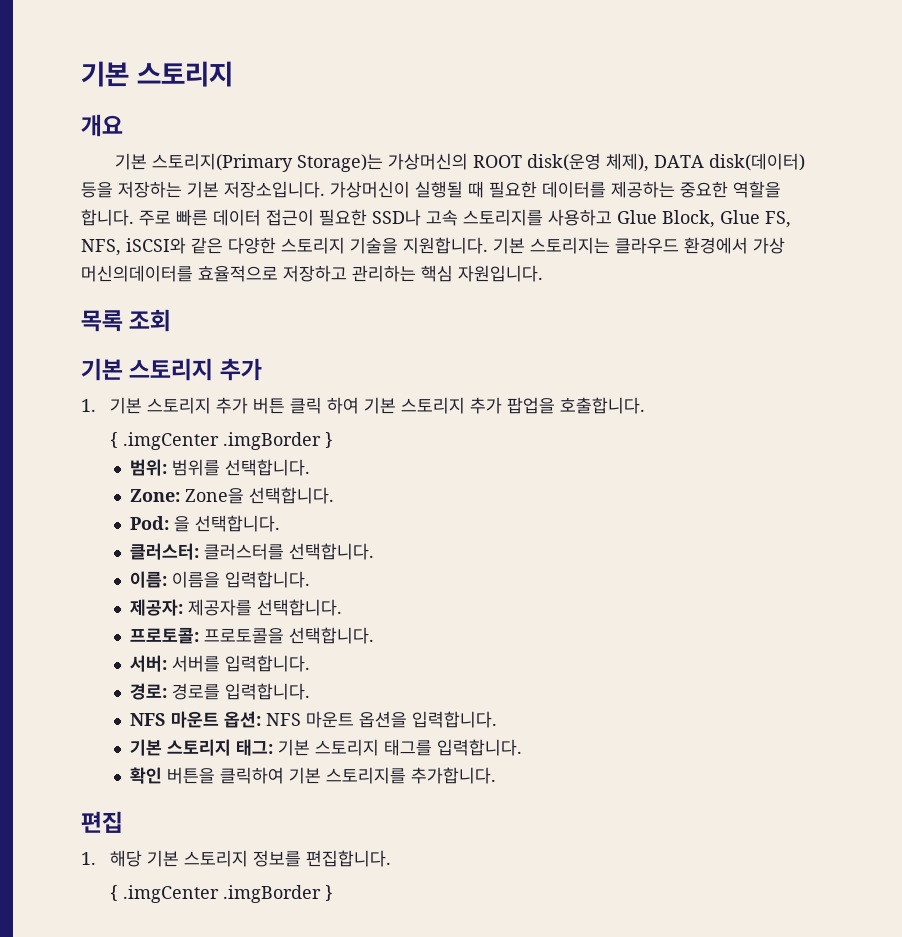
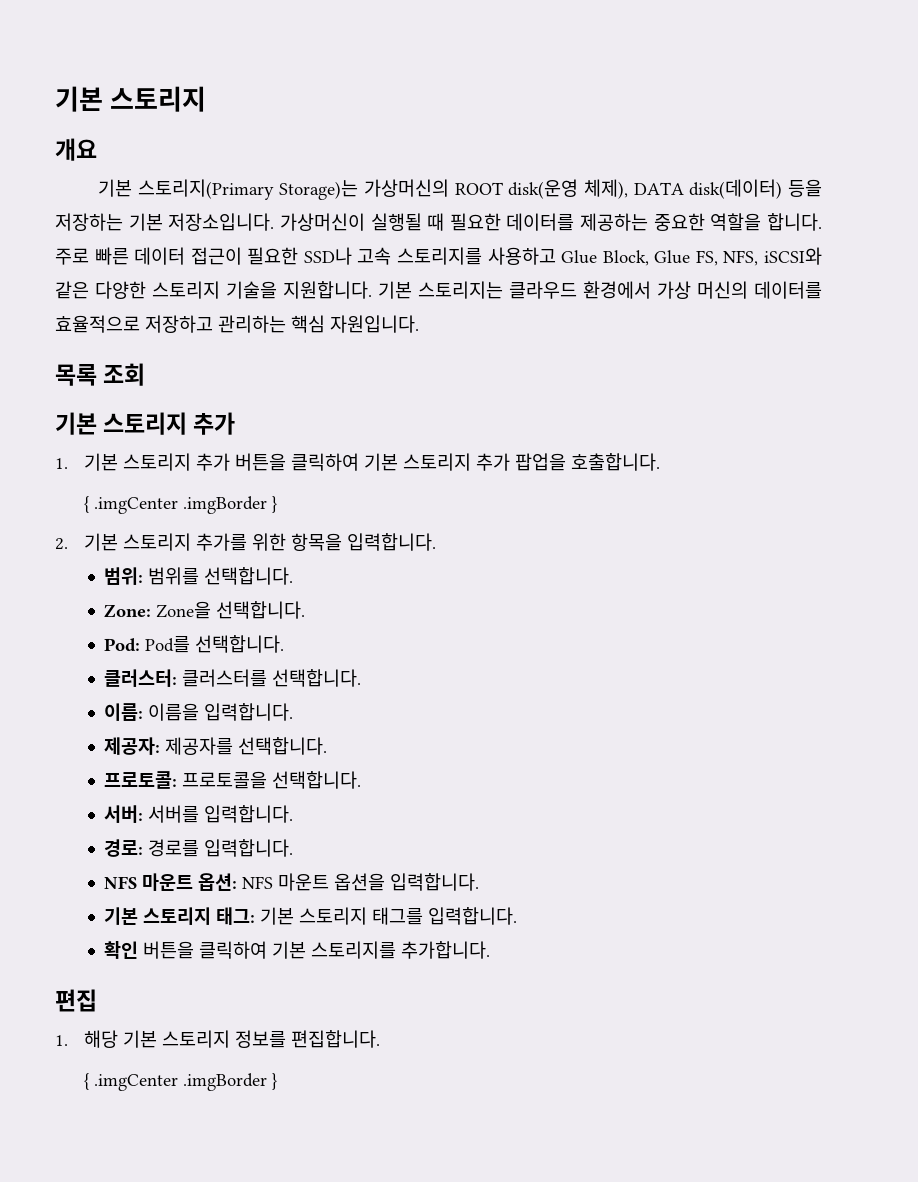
[81,265,193,282] 머신의데이터를 -> [697,281,822,299] 머신의 데이터를
[253,397,360,414] 버튼 클릭 하여 -> [234,453,359,471] 버튼을 클릭하여
(334, 440) none -> [55,533,436,551] // 2. 기본 스토리지 추가를 위한 항목을 입력합니다.
[174,516,191,532] 을 -> [145,636,191,653] Pod를

